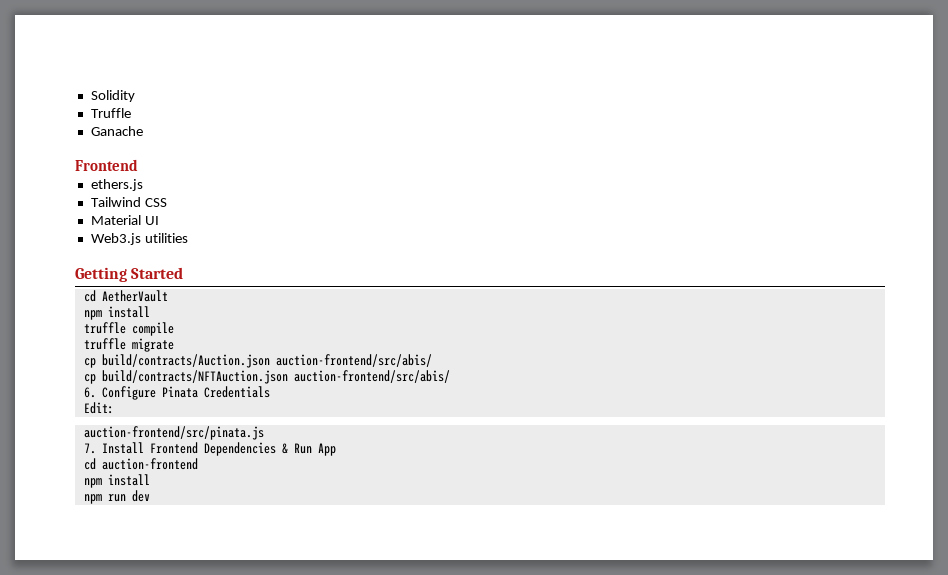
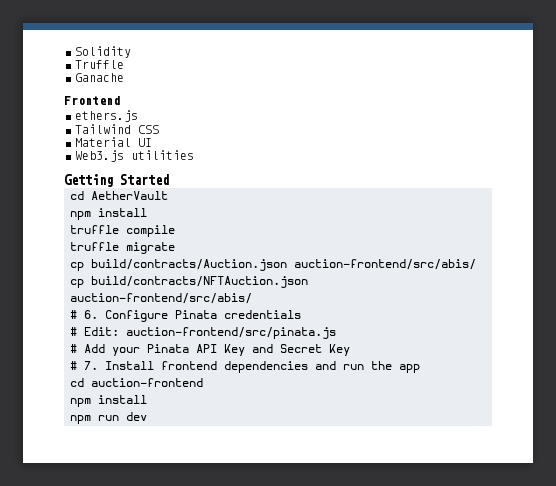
(450, 376) none -> [70,310,77,319] #
[203,386,270,398] Credentials // -> [224,310,301,319] [70,327,77,336] credentials // #
(114, 408) // -> (119, 331) none
[83,442,336,456] 7. Install Frontend Dependencies & Run App -> [70,344,350,356] [70,361,420,373] # Add your Pinata API Key and Secret Key // # 7. Install frontend dependencies and run the app

